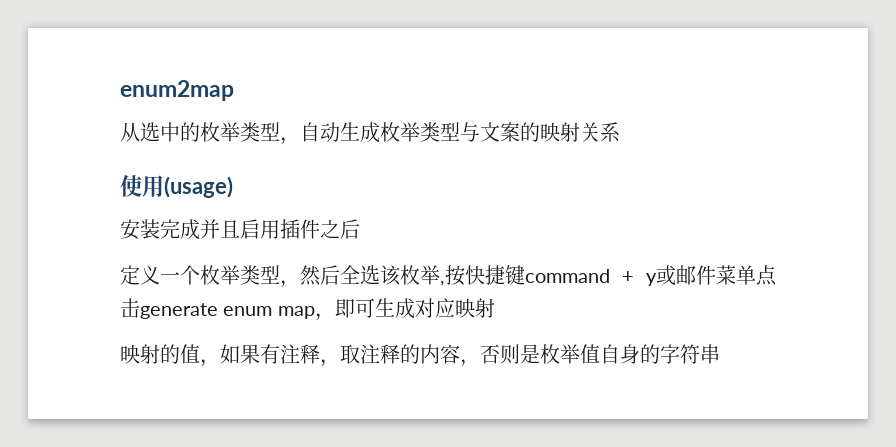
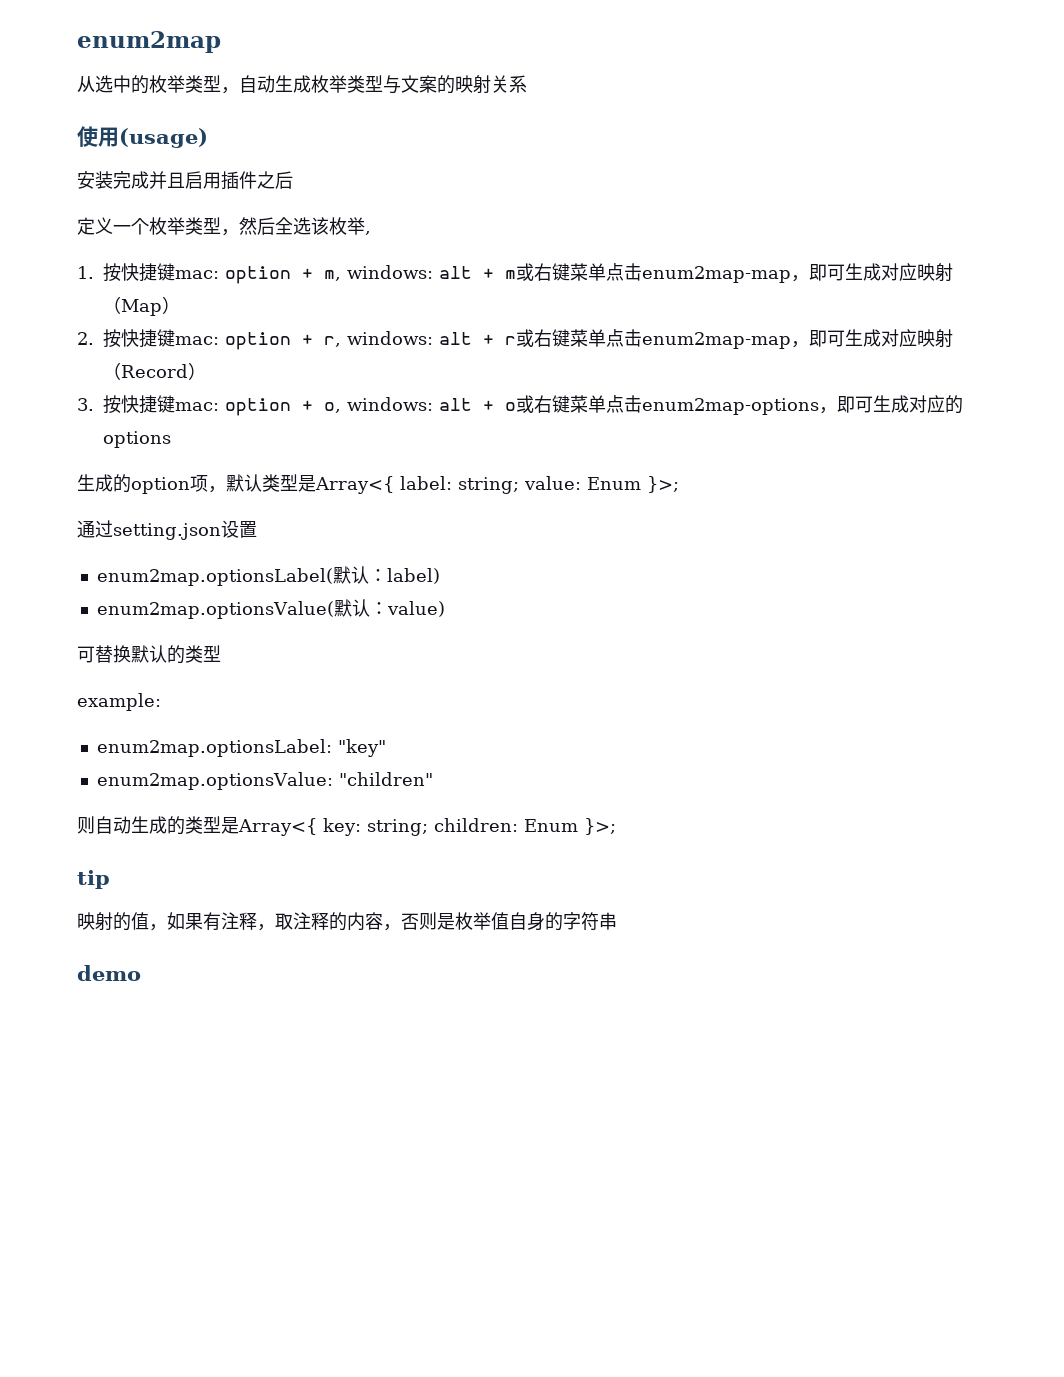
[445,265,777,286] [120,298,495,321] 按快捷键command + y或邮件菜单点击generate enum map，即可生成对应映射 -> [77,263,953,284] [103,296,180,316] [77,329,953,350] [103,362,206,380] [77,395,963,416] [103,431,171,448] [77,474,679,494] [77,520,257,540] [96,566,440,586] [96,599,445,619] [77,645,221,664] [77,693,161,711] [96,739,386,757] [96,772,433,790] [77,816,616,836] [77,870,110,889] // 1.按快捷键mac: option + m, windows: alt + m或右键菜单点击enum2map-map，即可生成对应映射（Map） // 2.按快捷键mac: option + r, windows: alt + r或右键菜单点击enum2map-map，即可生成对应映射（Record） // 3.按快捷键mac: option + o, windows: alt + o或右键菜单点击enum2map-options，即可生成对应的options // 生成的option项，默认类型是Array<{ label: string; value: Enum }>; // 通过setting.json设置 // enum2map.optionsLabel(默认：label) // enum2map.optionsValue(默认：value) // 可替换默认的类型 // example: // enum2map.optionsLabel: "key" // enum2map.optionsValue: "children" // 则自动生成的类型是Array<{ key: string; children: Enum }>; // tip
(720, 354) none -> [77,965,141,981] // demo

